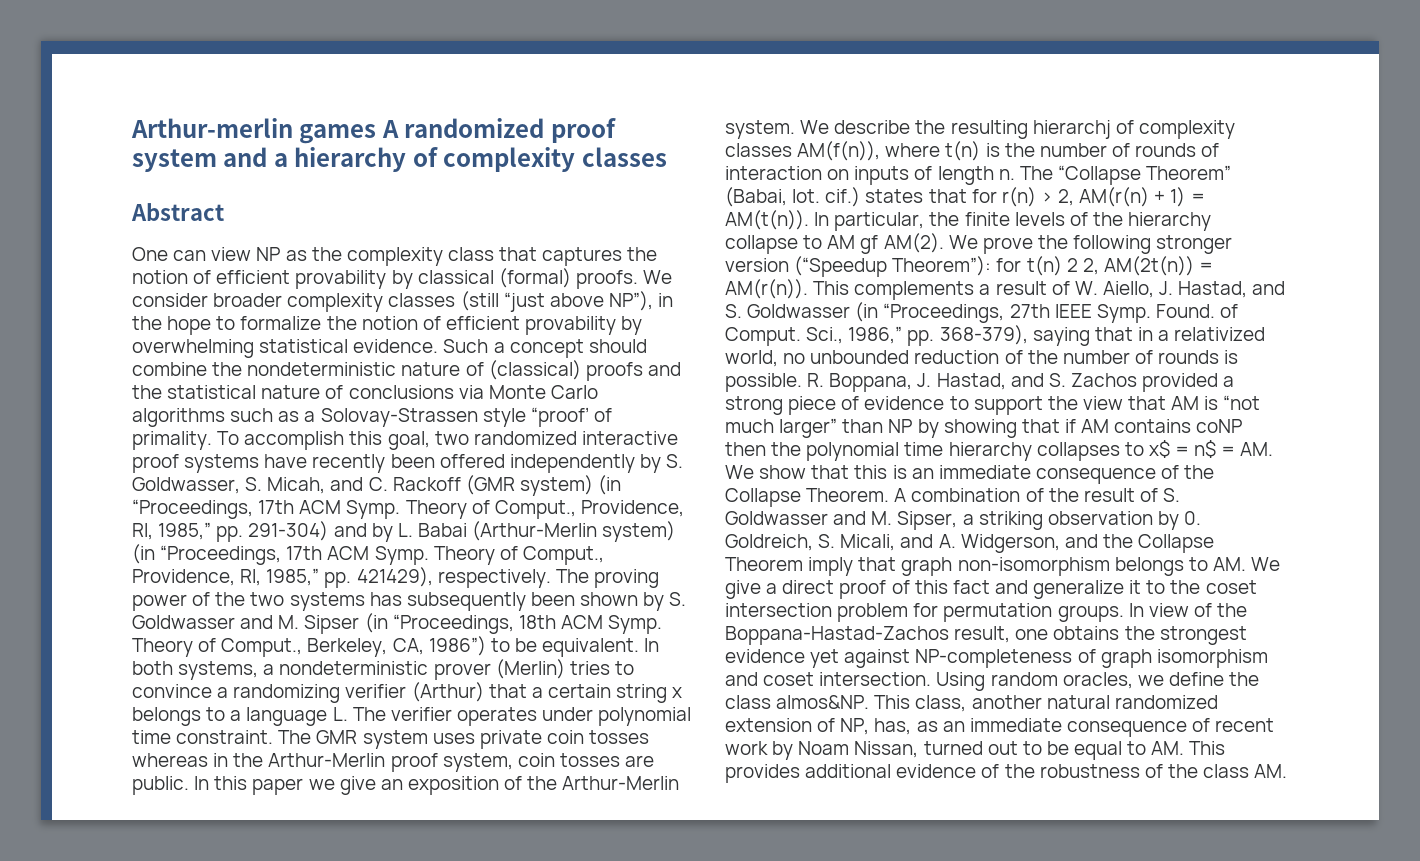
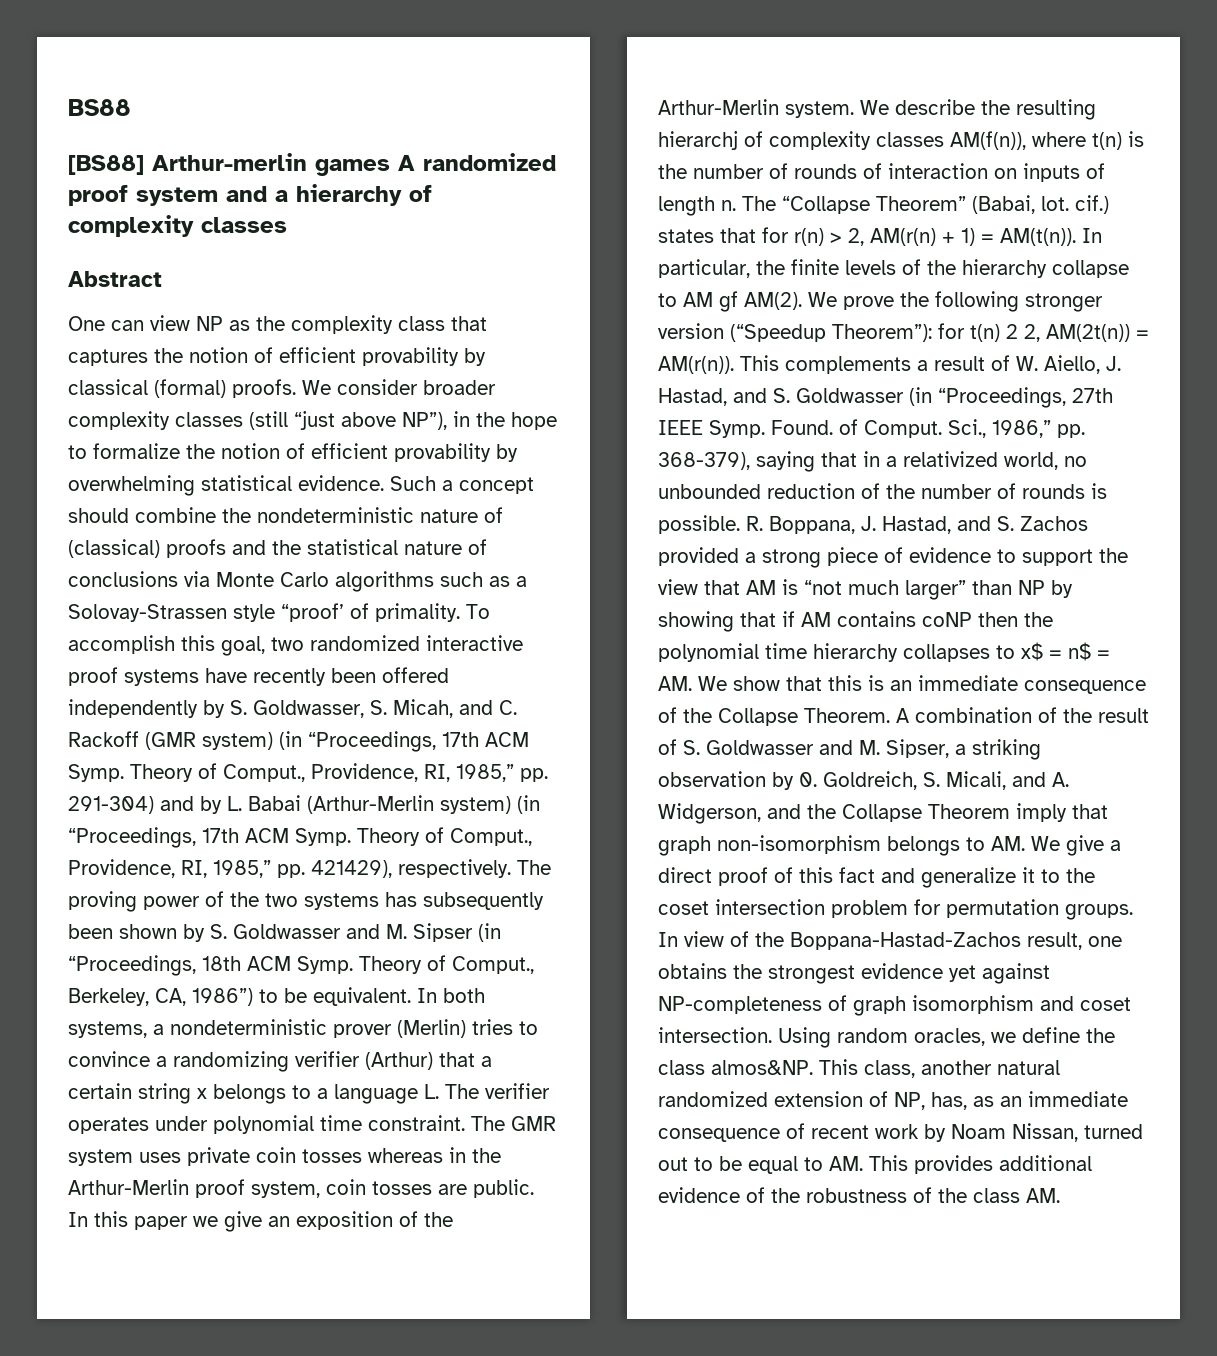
(131, 128) none -> [68,99,131,116] [68,155,144,175] BS88 // [BS88]

